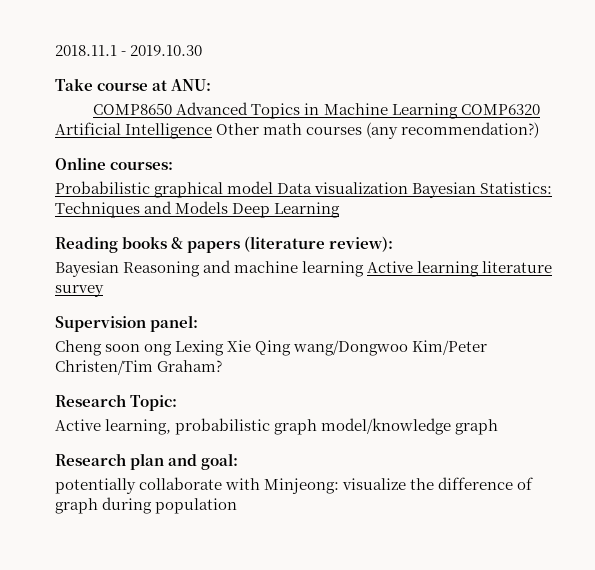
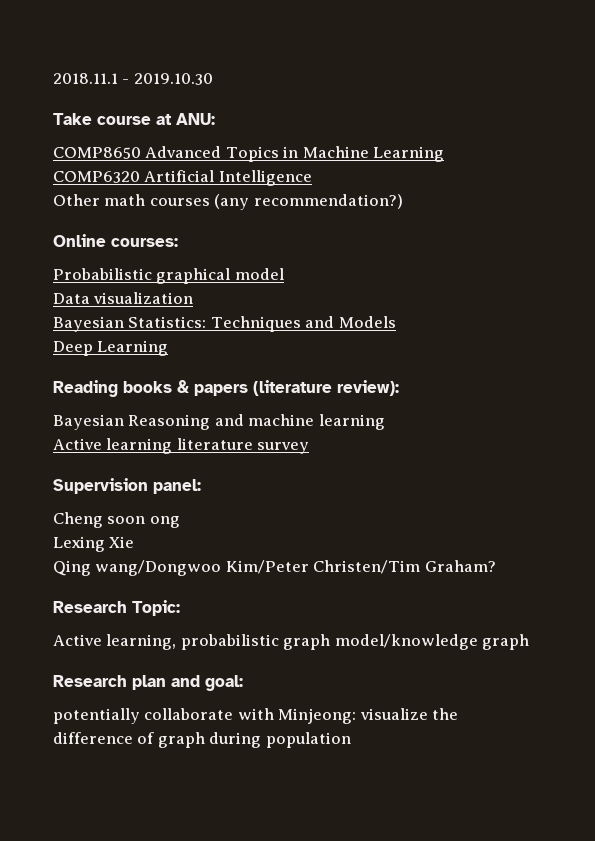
(458, 111) none -> (445, 154) //
(213, 131) none -> (312, 178) //
(274, 187) none -> (284, 274) //
(409, 188) none -> (194, 298) //
(229, 207) none -> (396, 322) //
(365, 269) none -> (385, 422) //
(173, 350) none -> (180, 522) //
(252, 346) none -> (135, 542) //

